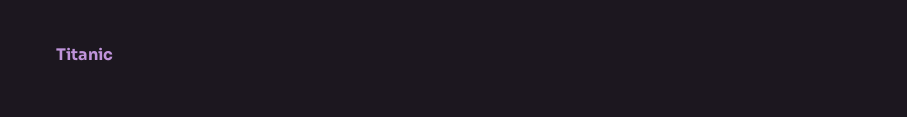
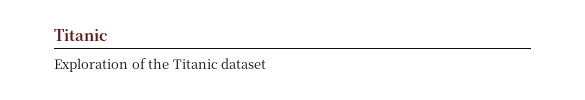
[56,47,113,61] Titanic -> [54,29,107,41] [54,58,267,72] Titanic // Exploration of the Titanic dataset

